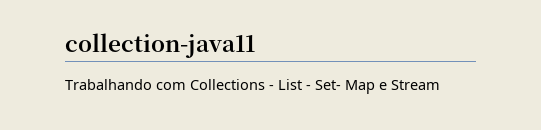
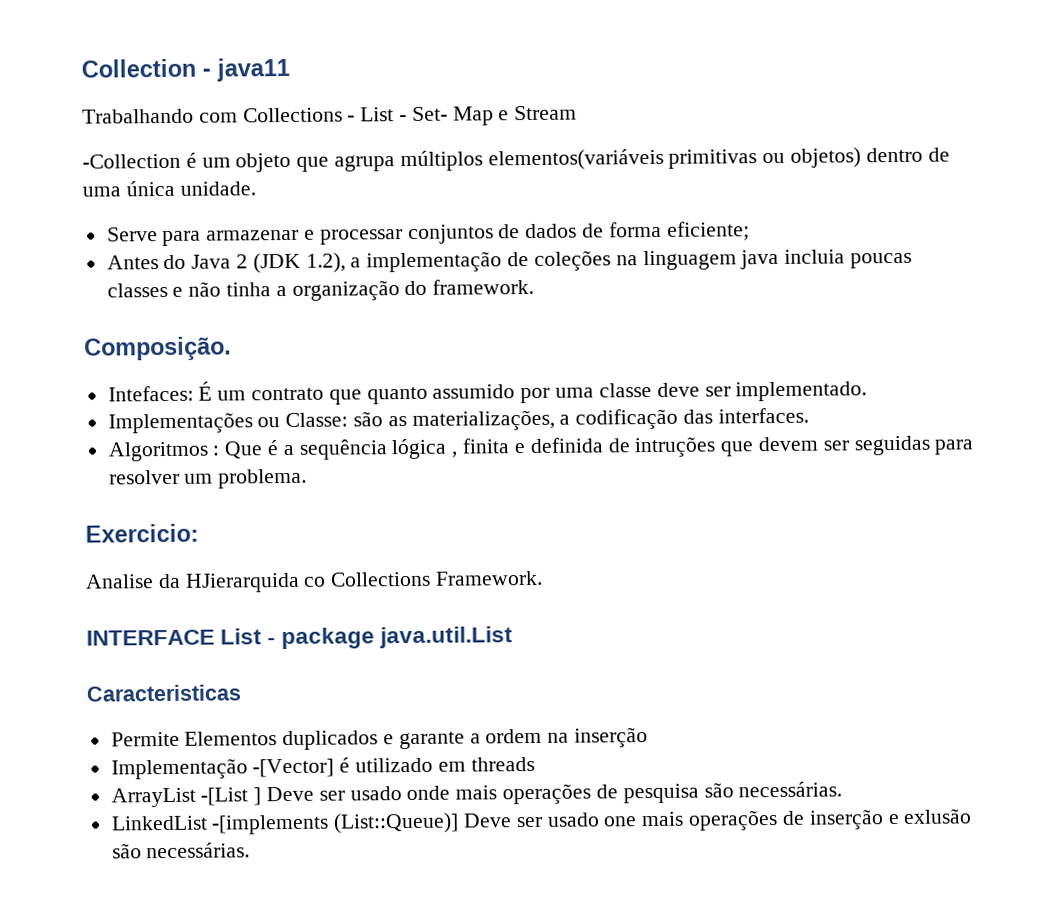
[65,33,255,58] collection-java11 -> [81,57,290,82] Collection - java11
(440, 85) none -> [82,147,950,173] [82,180,256,197] [106,221,750,247] [106,249,912,274] [106,278,535,301] [84,336,232,362] [107,381,868,405] [107,407,809,434] [107,435,975,462] [108,468,308,489] [85,523,199,543] [85,570,544,593] [86,626,514,650] [86,684,242,702] [110,727,649,751] [110,756,535,780] [110,781,843,808] [110,808,973,835] [111,842,251,859] // -Collection é um objeto que agrupa múltiplos elementos(variáveis primitivas ou objetos) dentro de uma única unidade. // Serve para armazenar e processar conjuntos de dados de forma eficiente; // Antes do Java 2 (JDK 1.2), a implementação de coleções na linguagem java incluia poucas classes e não tinha a organização do framework. // Composição. // Intefaces: É um contrato que quanto assumido por uma classe deve ser implementado. // Implementações ou Classe: são as materializações, a codificação das interfaces. // Algoritmos : Que é a sequência lógica , finita e definida de intruções que devem ser seguidas para resolver um problema. // Exercicio: // Analise da HJierarquida co Collections Framework. // INTERFACE List - package java.util.List // Caracteristicas // Permite Elementos duplicados e garante a ordem na inserção // Implementação -[Vector] é utilizado em threads // ArrayList -[List ] Deve ser usado onde mais operações de pesquisa são necessárias. // LinkedList -[implements (List::Queue)] Deve ser usado one mais operações de inserção e exlusão são necessárias.

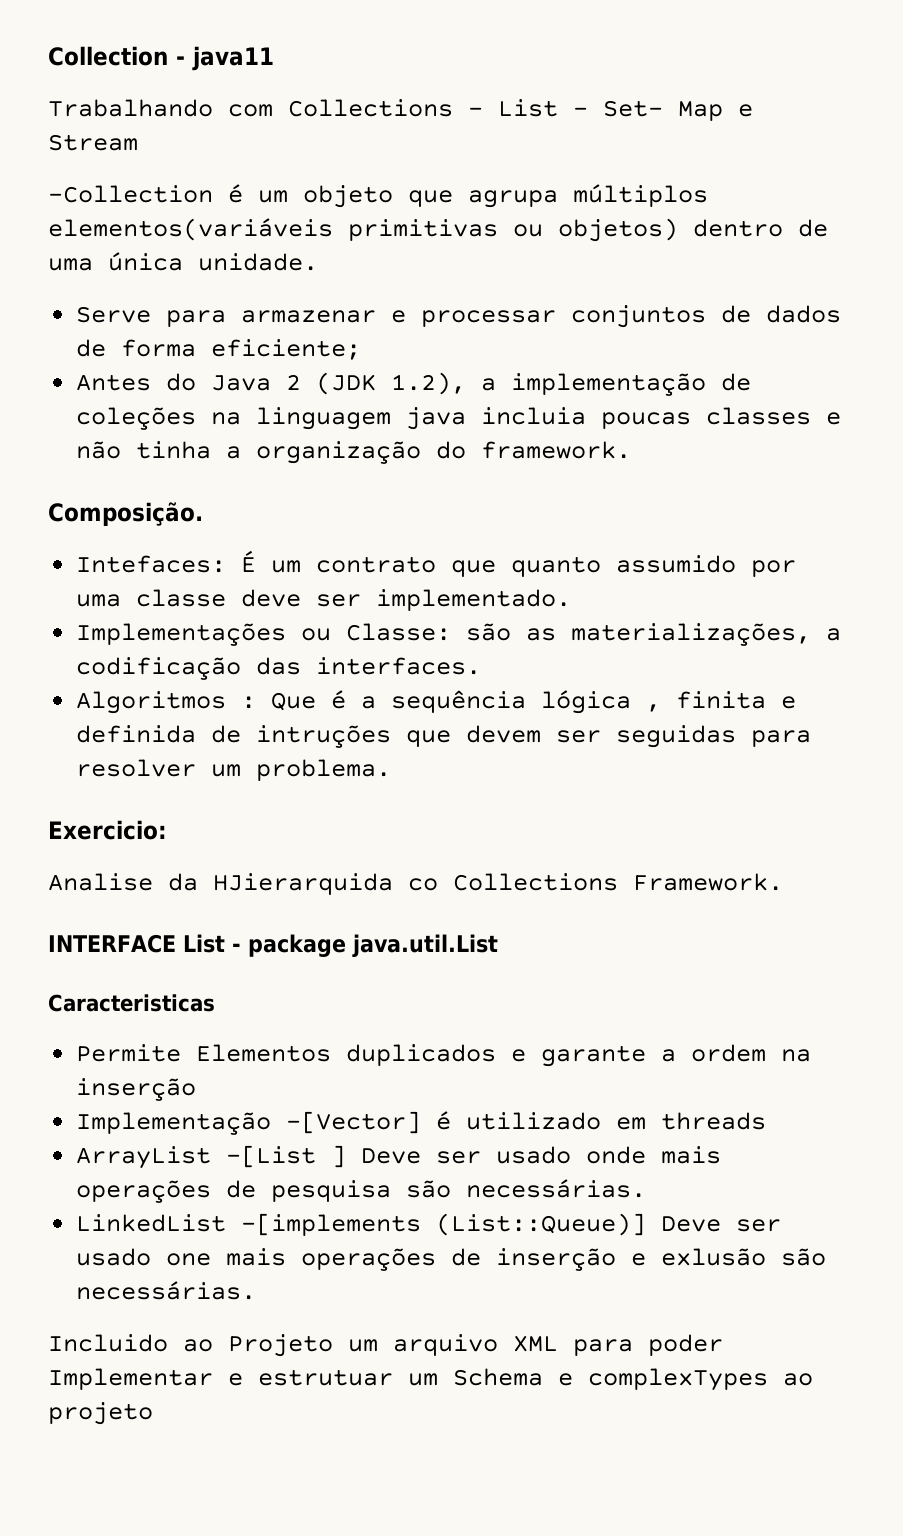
(251, 850) none -> [48,1334,723,1357] [48,1368,813,1391] [48,1402,153,1425] // Incluido ao Projeto um arquivo XML para poder Implementar e estrutuar um Schema e complexTypes ao projeto

